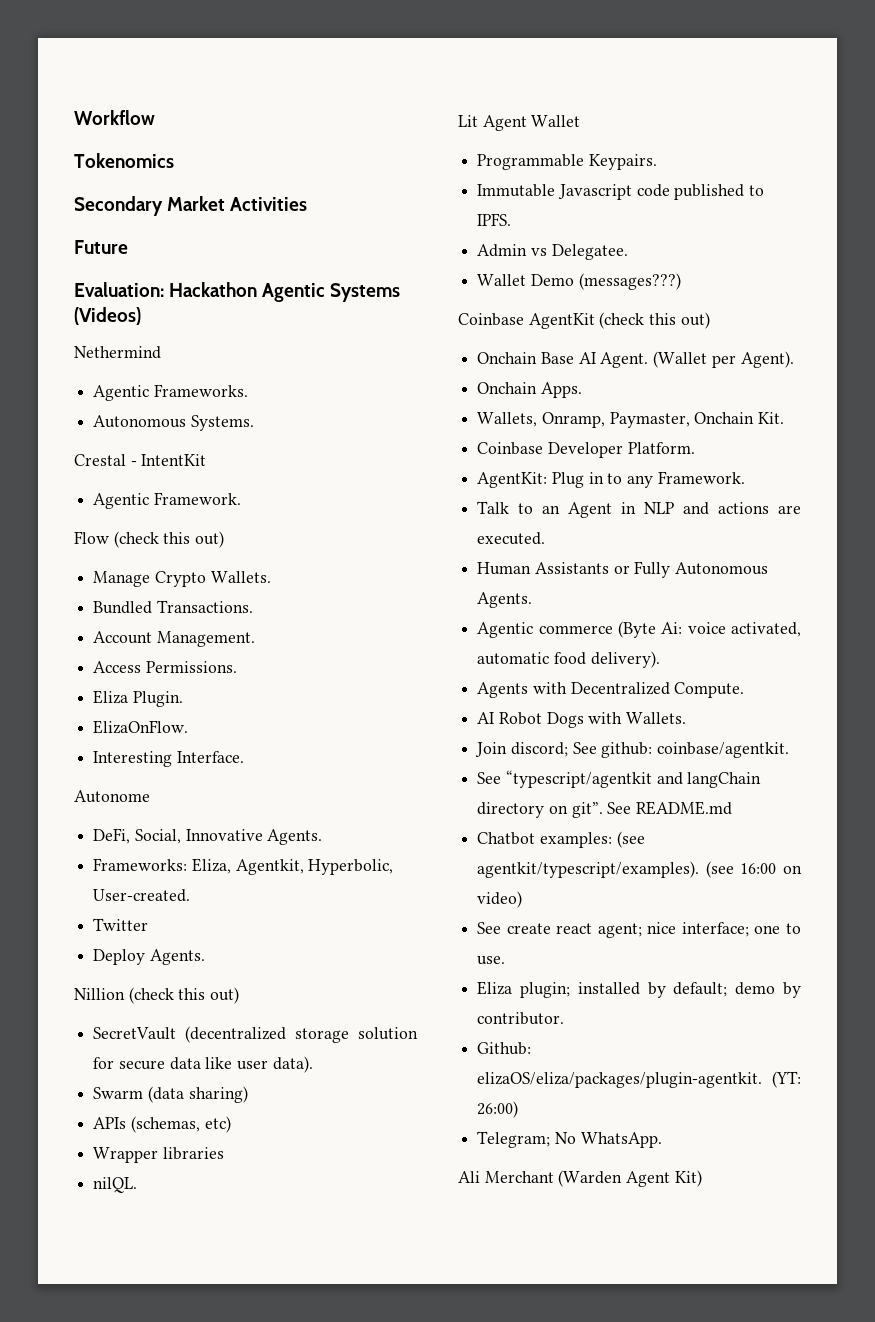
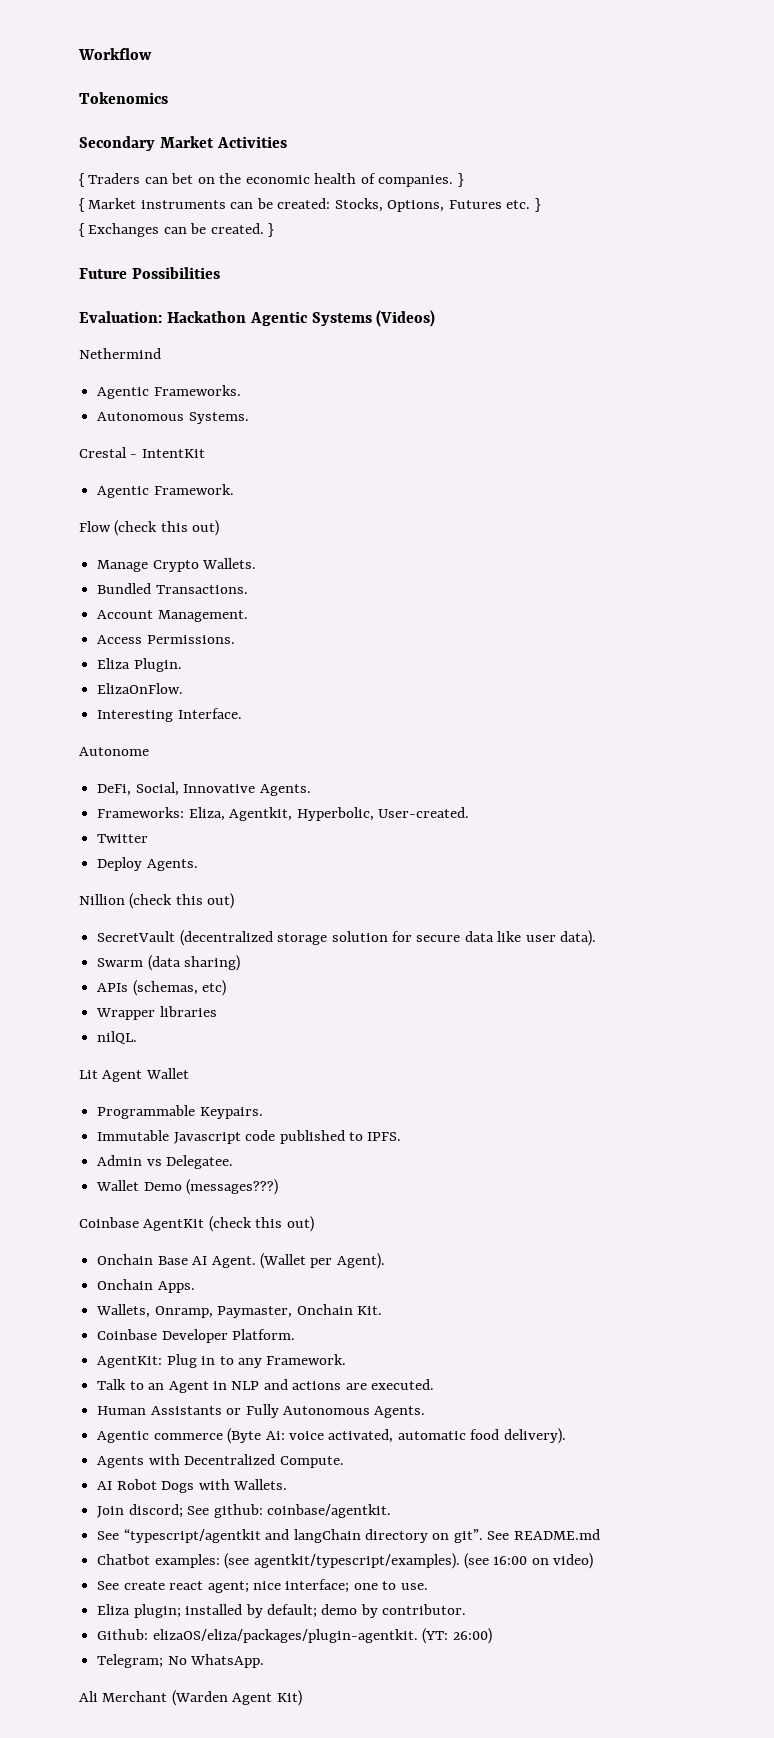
(308, 204) none -> [79,173,464,187] [79,198,541,212] [79,223,275,237] // { Traders can bet on the economic health of companies. } // { Market instruments can be created: Stocks, Options, Futures etc. } // { Exchanges can be created. }
(128, 247) none -> [131,267,220,279] Possibilities

